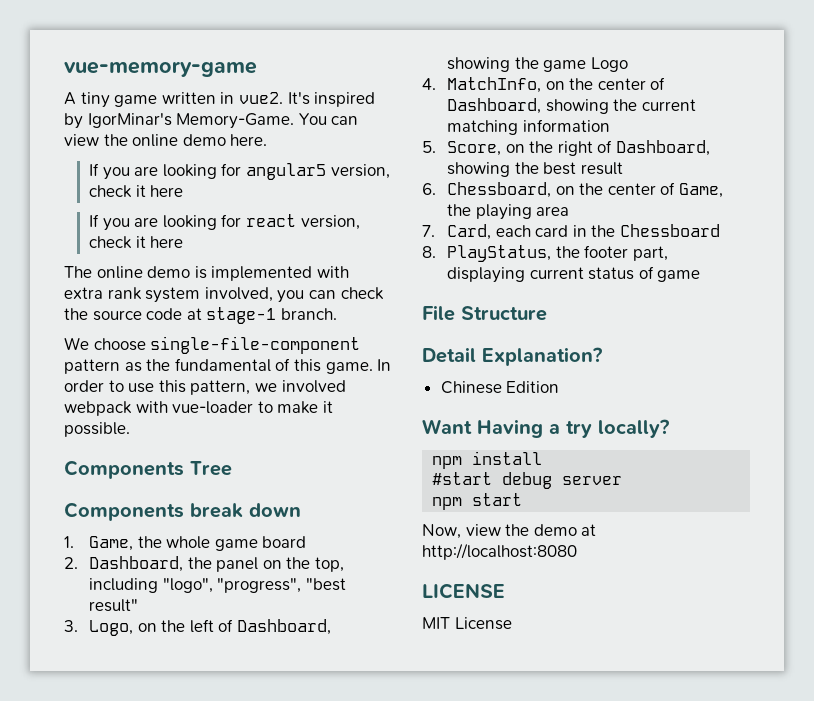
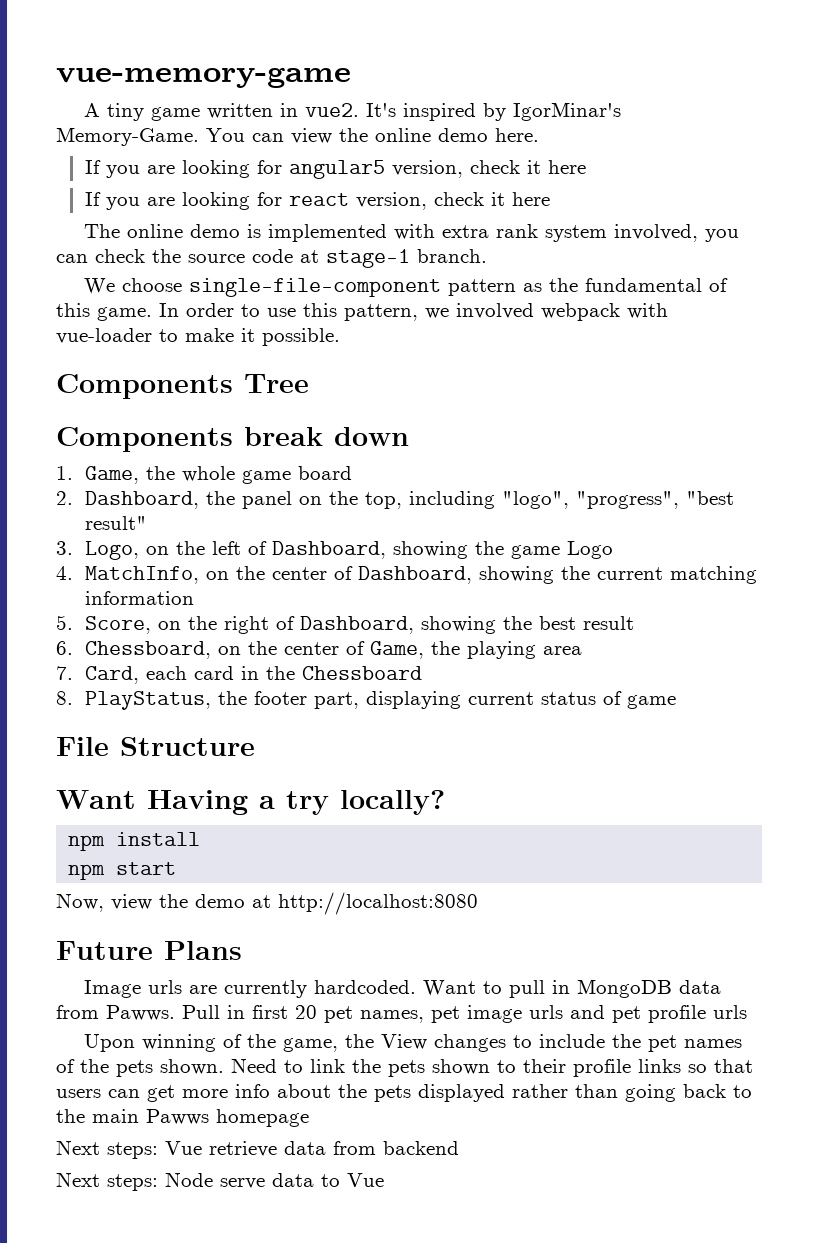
[422,347,603,366] [440,381,560,394] // Detail Explanation? // Chinese Edition -> (255, 746) none
[432,472,623,489] // #start debug server -> (201, 839) none
[422,583,505,599] [422,617,512,630] LICENSE // MIT License -> [56,941,242,960] [84,979,722,998] [56,1005,747,1023] [84,1034,743,1052] [56,1058,753,1077] [56,1084,752,1102] [56,1109,309,1127] [56,1140,459,1159] [56,1172,384,1191] Future Plans // Image urls are currently hardcoded. Want to pull in MongoDB data from Pawws. Pull in first 20 pet names, pet image urls and pet profile urls // Upon winning of the game, the View changes to include the pet names of the pets shown. Need to link the pets shown to their profile links so that users can get more info about the pets displayed rather than going back to the main Pawws homepage // Next steps: Vue retrieve data from backend // Next steps: Node serve data to Vue

